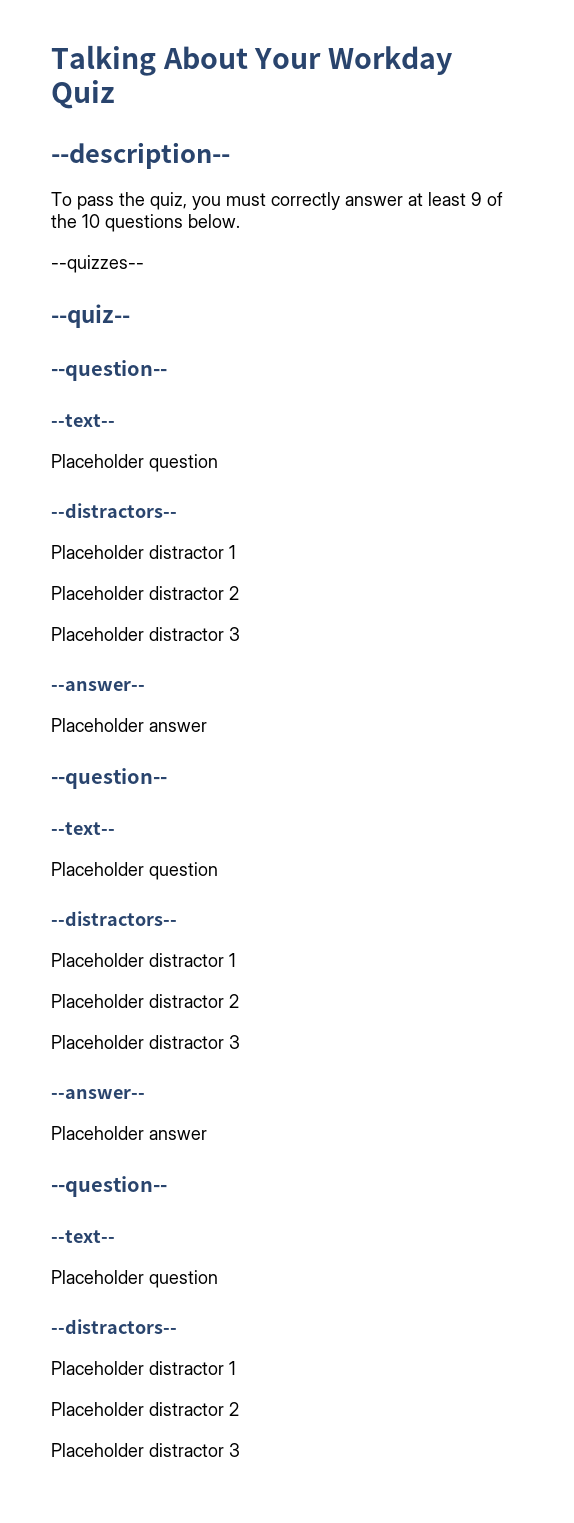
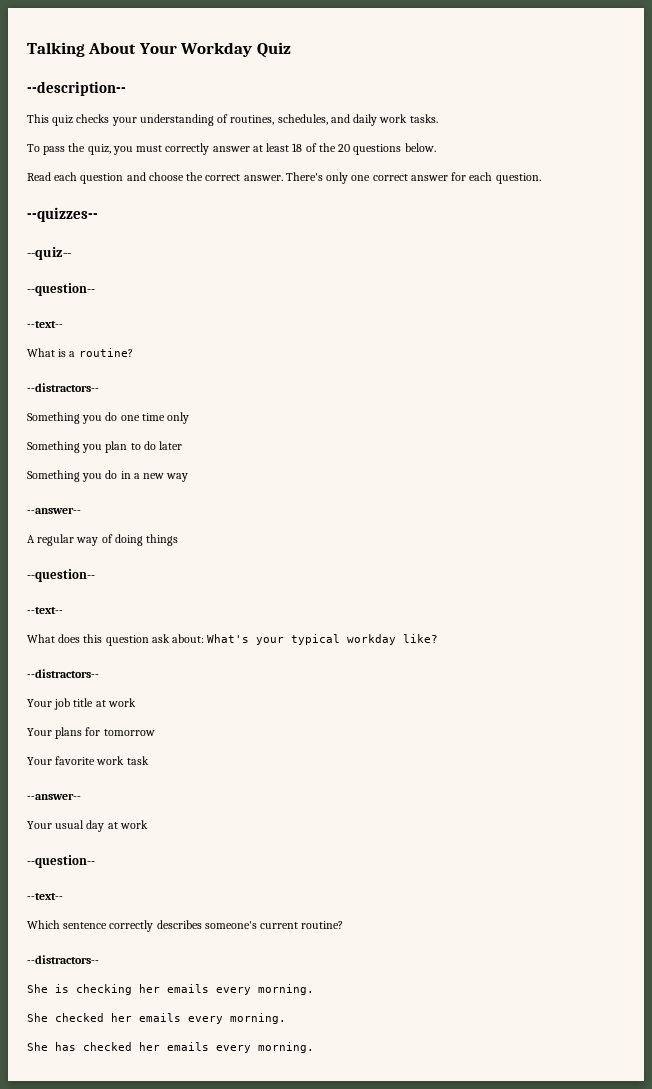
(230, 155) none -> [27,114,438,126] // This quiz checks your understanding of routines, schedules, and daily work tasks.
[471,192,482,206] 9 -> [292,143,303,152] 18
[82,214,100,228] 10 -> [338,144,351,152] 20
[51,255,144,273] [51,304,130,328] [51,360,167,381] [51,414,115,427] [51,454,218,472] [51,503,177,518] [51,545,236,559] [51,586,239,600] [51,627,240,641] [51,681,145,691] [51,718,207,732] [51,768,167,789] [51,822,115,835] [51,862,218,880] [51,911,177,926] [51,953,236,967] [51,994,239,1008] [51,1035,240,1049] [51,1089,145,1099] [51,1126,207,1140] [51,1176,167,1197] [51,1230,115,1243] [51,1270,218,1288] [51,1319,177,1334] [51,1361,236,1375] [51,1402,239,1416] [51,1443,240,1457] --quizzes-- // --quiz-- // --question-- // --text-- // Placeholder question // --distractors-- // Placeholder distractor 1 // Placeholder distractor 2 // Placeholder distractor 3 // --answer-- // Placeholder answer // --question-- // --text-- // Placeholder question // --distractors-- // Placeholder distractor 1 // Placeholder distractor 2 // Placeholder distractor 3 // --answer-- // Placeholder answer // --question-- // --text-- // Placeholder question // --distractors-- // Placeholder distractor 1 // Placeholder distractor 2 // Placeholder distractor 3 -> [27,172,541,184] [27,207,98,222] [27,247,71,260] [27,283,95,296] [27,321,63,328] [27,348,133,357] [27,383,99,392] [27,412,190,424] [27,441,183,453] [27,470,189,482] [27,507,81,514] [27,534,179,546] [27,569,95,582] [27,607,63,614] [27,634,439,646] [27,669,99,678] [27,698,136,710] [27,727,155,739] [27,756,149,765] [27,793,81,800] [27,820,148,832] [27,855,95,868] [27,893,63,900] [27,920,344,932] [27,955,99,964] [27,984,314,995] [27,1013,286,1024] [27,1042,314,1053] Read each question and choose the correct answer. There's only one correct answer for each question. // --quizzes-- // --quiz-- // --question-- // --text-- // What is a routine? // --distractors-- // Something you do one time only // Something you plan to do later // Something you do in a new way // --answer-- // A regular way of doing things // --question-- // --text-- // What does this question ask about: What's your typical workday like? // --distractors-- // Your job title at work // Your plans for tomorrow // Your favorite work task // --answer-- // Your usual day at work // --question-- // --text-- // Which sentence correctly describes someone's current routine? // --distractors-- // She is checking her emails every morning. // She checked her emails every morning. // She has checked her emails every morning.

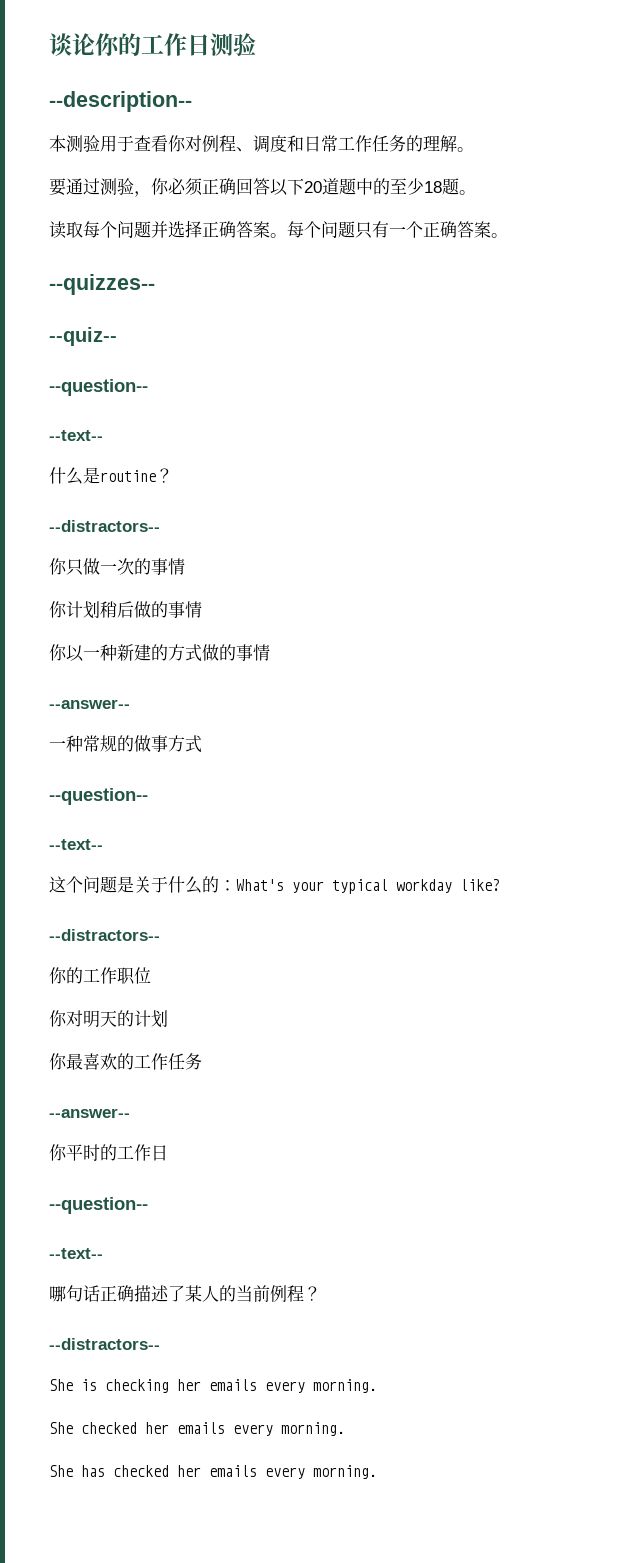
[27,42,291,58] [27,81,126,96] [27,114,438,126] [27,143,436,155] [27,172,541,184] [27,207,98,222] [27,247,71,260] [27,283,95,296] [27,321,63,328] [27,348,133,357] [27,383,99,392] [27,412,190,424] [27,441,183,453] [27,470,189,482] [27,507,81,514] [27,534,179,546] [27,569,95,582] [27,607,63,614] [27,634,205,646] Talking About Your Workday Quiz // --description-- // This quiz checks your understanding of routines, schedules, and daily work tasks. // To pass the quiz, you must correctly answer at least 18 of the 20 questions below. // Read each question and choose the correct answer. There's only one correct answer for each question. // --quizzes-- // --quiz-- // --question-- // --text-- // What is a routine? // --distractors-- // Something you do one time only // Something you plan to do later // Something you do in a new way // --answer-- // A regular way of doing things // --question-- // --text-- // What does this question ask about: -> [49,33,256,56] [49,91,192,112] [49,135,474,153] [49,178,476,197] [49,220,508,239] [49,274,155,295] [49,327,117,346] [49,379,148,396] [49,430,103,441] [49,467,173,485] [49,520,160,532] [49,558,185,576] [49,601,202,619] [49,644,270,662] [49,699,130,709] [49,735,202,753] [49,788,148,805] [49,839,103,850] [49,876,236,894] 谈论你的工作日测验 // --description-- // 本测验用于查看你对例程、调度和日常工作任务的理解。 // 要通过测验，你必须正确回答以下20道题中的至少18题。 // 读取每个问题并选择正确答案。每个问题只有一个正确答案。 // --quizzes-- // --quiz-- // --question-- // --text-- // 什么是routine？ // --distractors-- // 你只做一次的事情 // 你计划稍后做的事情 // 你以一种新建的方式做的事情 // --answer-- // 一种常规的做事方式 // --question-- // --text-- // 这个问题是关于什么的：
[27,698,136,710] [27,727,155,739] [27,756,149,765] [27,793,81,800] [27,820,148,832] [27,855,95,868] [27,893,63,900] [27,920,344,932] Your job title at work // Your plans for tomorrow // Your favorite work task // --answer-- // Your usual day at work // --question-- // --text-- // Which sentence correctly describes someone's current routine? -> [49,967,151,985] [49,1010,168,1028] [49,1053,202,1070] [49,1108,130,1118] [49,1144,168,1161] [49,1197,148,1214] [49,1248,103,1259] [49,1285,321,1302] 你的工作职位 // 你对明天的计划 // 你最喜欢的工作任务 // --answer-- // 你平时的工作日 // --question-- // --text-- // 哪句话正确描述了某人的当前例程？

